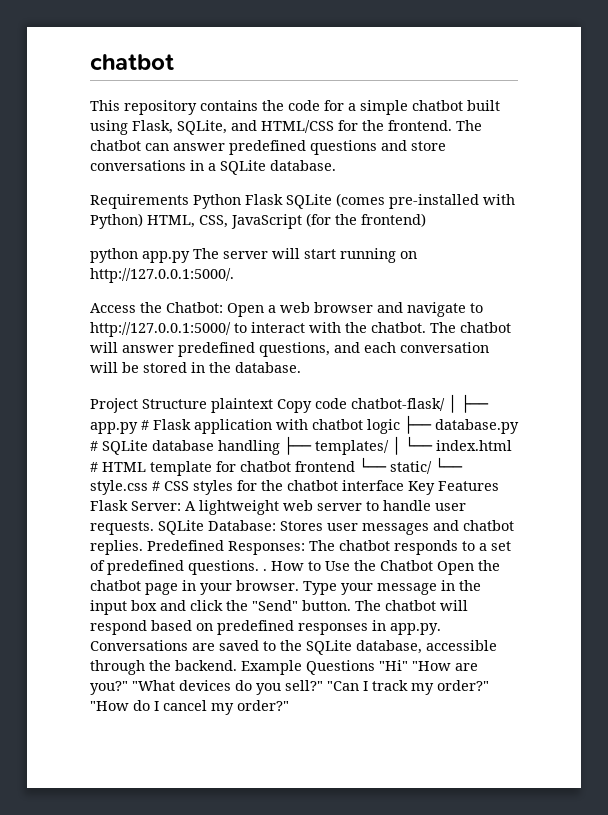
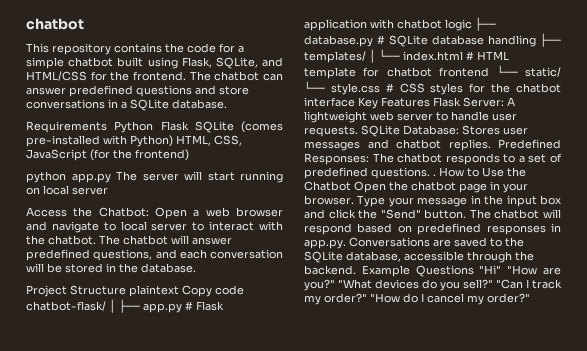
[90,268,234,283] http://127.0.0.1:5000/. -> [43,185,108,195] local server
[90,322,231,337] http://127.0.0.1:5000/ -> [120,221,188,231] local server

